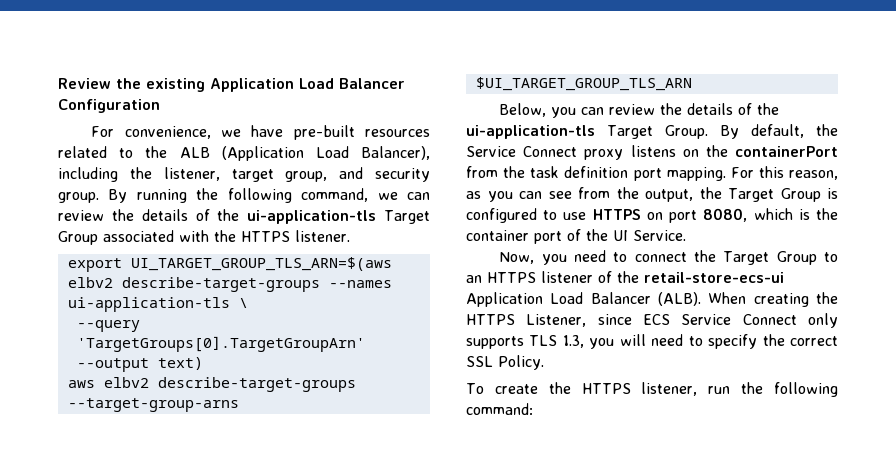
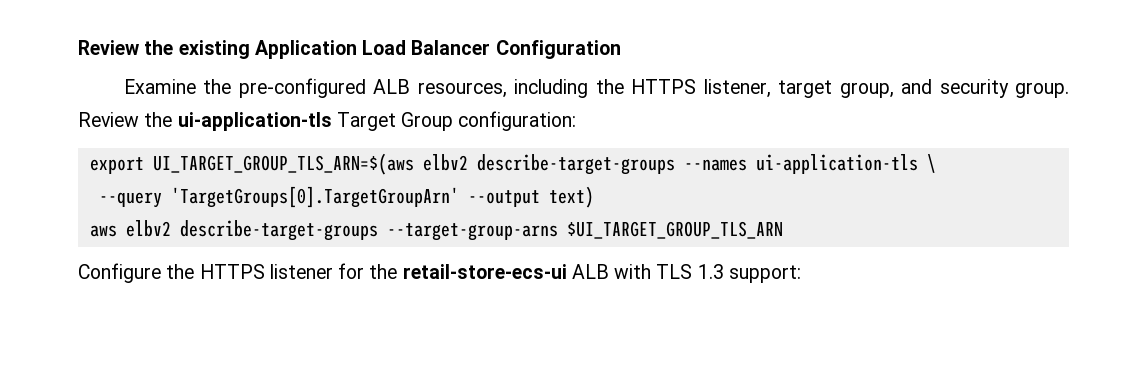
[91,125,431,140] [58,146,430,161] For convenience, we have pre-built resources related to the ALB (Application Load Balancer), -> [123,78,507,98] Examine the pre-configured ALB resources,
(152, 173) none -> [631,79,697,94] HTTPS
[108,188,430,203] [58,209,431,224] [58,230,350,245] By running the following command, we can review the details of the ui-application-tls Target Group associated with the HTTPS listener. -> [78,111,577,131] Review the ui-application-tls Target Group configuration:
[499,103,780,118] [466,124,838,139] [466,145,838,160] [466,166,838,181] [466,187,838,202] [466,208,838,223] [466,229,686,244] [499,250,838,265] [466,275,482,283] Below, you can review the details of the ui-application-tls Target Group. By default, the Service Connect proxy listens on the containerPort from the task definition port mapping. For this reason, as you can see from the output, the Target Group is configured to use HTTPS on port 8080, which is the container port of the UI Service. // Now, you need to connect the Target Group to an -> [78,263,195,283] Configure the
[598,271,612,283] of -> [338,263,365,279] for
[466,292,838,307] [466,313,838,328] [466,334,838,349] [466,355,544,370] [466,382,838,397] [466,403,533,415] Application Load Balancer (ALB). When creating the HTTPS Listener, since ECS Service Connect only supports TLS 1.3, you will need to specify the correct SSL Policy. // To create the HTTPS listener, run the following command: -> [571,264,801,283] ALB with TLS 1.3 support:

